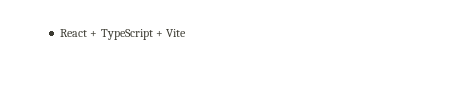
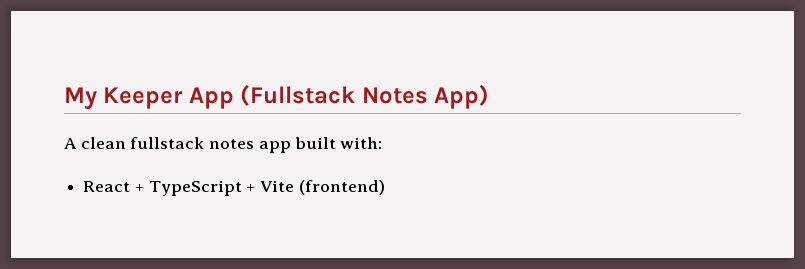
(60, 33) none -> [64,84,490,110] [64,137,383,153] My Keeper App (Fullstack Notes App) // A clean fullstack notes app built with: //
(187, 33) none -> [298,180,385,195] (frontend)

